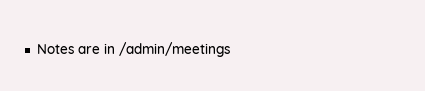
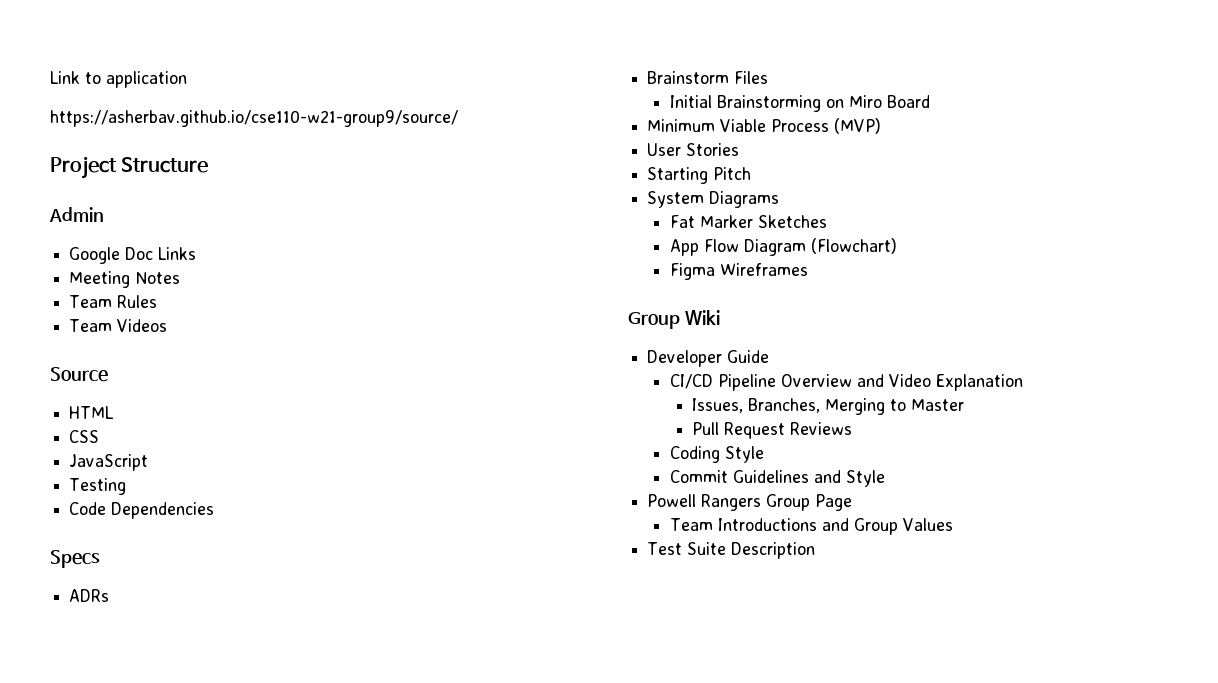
[36,42,230,57] Notes are in /admin/meetings -> [50,71,187,88] [50,110,458,127] [50,156,209,179] [49,207,104,222] [69,247,197,264] [69,271,181,288] [69,295,158,308] [69,319,168,332] [50,367,108,382] [69,406,115,419] [69,430,100,443] [69,454,149,471] [69,478,127,495] [69,502,215,519] [50,550,100,568] [69,589,110,602] [647,71,769,84] [669,95,930,112] [647,118,882,134] [647,143,740,156] [647,167,752,184] [647,191,780,208] [669,215,827,228] [669,238,897,256] [669,263,808,280] [628,310,720,329] [647,350,770,367] [669,374,1023,391] [692,398,965,415] [692,422,853,439] [669,446,764,463] [669,470,885,487] [647,494,853,511] [669,518,953,535] [647,542,816,559] Link to application // https://asherbav.github.io/cse110-w21-group9/source/ // Project Structure // Admin // Google Doc Links // Meeting Notes // Team Rules // Team Videos // Source // HTML // CSS // JavaScript // Testing // Code Dependencies // Specs // ADRs // Brainstorm Files // Initial Brainstorming on Miro Board // Minimum Viable Process (MVP) // User Stories // Starting Pitch // System Diagrams // Fat Marker Sketches // App Flow Diagram (Flowchart) // Figma Wireframes // Group Wiki // Developer Guide // CI/CD Pipeline Overview and Video Explanation // Issues, Branches, Merging to Master // Pull Request Reviews // Coding Style // Commit Guidelines and Style // Powell Rangers Group Page // Team Introductions and Group Values // Test Suite Description

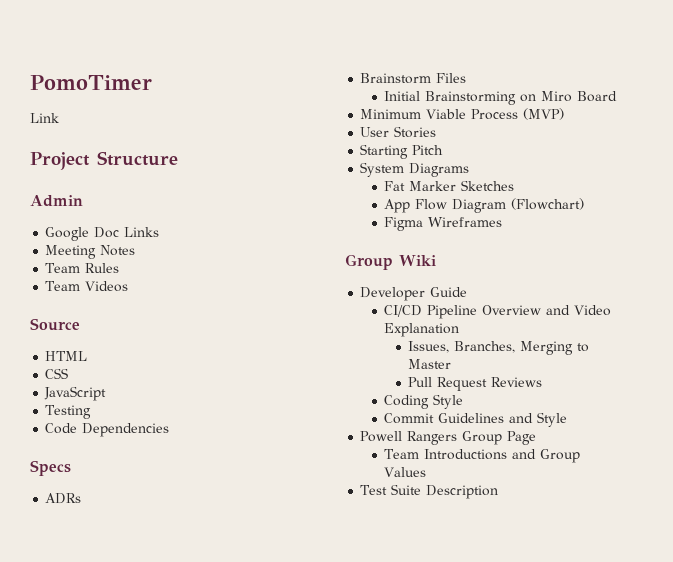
(50, 77) none -> [30,75,152,90] PomoTimer //
[85,71,187,88] [50,110,458,127] to application // https://asherbav.github.io/cse110-w21-group9/source/ -> (59, 118) none

